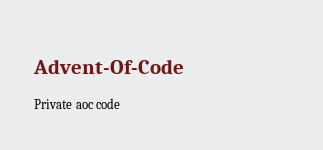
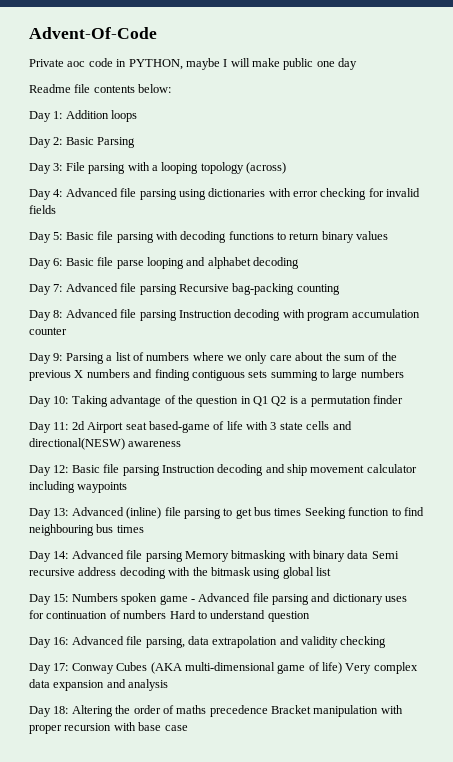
(121, 103) none -> [116,58,358,70] [29,84,172,93] [29,110,138,122] [29,137,136,148] [29,162,286,174] [29,188,421,200] [29,205,56,214] [29,231,389,243] [29,257,299,269] [29,283,340,295] [29,309,421,321] [29,327,67,335] [29,352,397,364] [29,369,404,381] [29,395,403,407] [29,421,352,433] [29,438,182,450] [29,464,417,476] [29,481,128,493] [29,507,424,519] [29,524,144,536] [29,550,399,562] [29,567,331,579] [29,593,408,605] [29,610,310,622] [29,636,387,648] [29,662,418,674] [29,679,169,691] [29,705,403,717] [29,722,188,734] in PYTHON, maybe I will make public one day // Readme file contents below: // Day 1: Addition loops // Day 2: Basic Parsing // Day 3: File parsing with a looping topology (across) // Day 4: Advanced file parsing using dictionaries with error checking for invalid fields // Day 5: Basic file parsing with decoding functions to return binary values // Day 6: Basic file parse looping and alphabet decoding // Day 7: Advanced file parsing Recursive bag-packing counting // Day 8: Advanced file parsing Instruction decoding with program accumulation counter // Day 9: Parsing a list of numbers where we only care about the sum of the previous X numbers and finding contiguous sets summing to large numbers // Day 10: Taking advantage of the question in Q1 Q2 is a permutation finder // Day 11: 2d Airport seat based-game of life with 3 state cells and directional(NESW) awareness // Day 12: Basic file parsing Instruction decoding and ship movement calculator including waypoints // Day 13: Advanced (inline) file parsing to get bus times Seeking function to find neighbouring bus times // Day 14: Advanced file parsing Memory bitmasking with binary data Semi recursive address decoding with the bitmask using global list // Day 15: Numbers spoken game - Advanced file parsing and dictionary uses for continuation of numbers Hard to understand question // Day 16: Advanced file parsing, data extrapolation and validity checking // Day 17: Conway Cubes (AKA multi-dimensional game of life) Very complex data expansion and analysis // Day 18: Altering the order of maths precedence Bracket manipulation with proper recursion with base case

